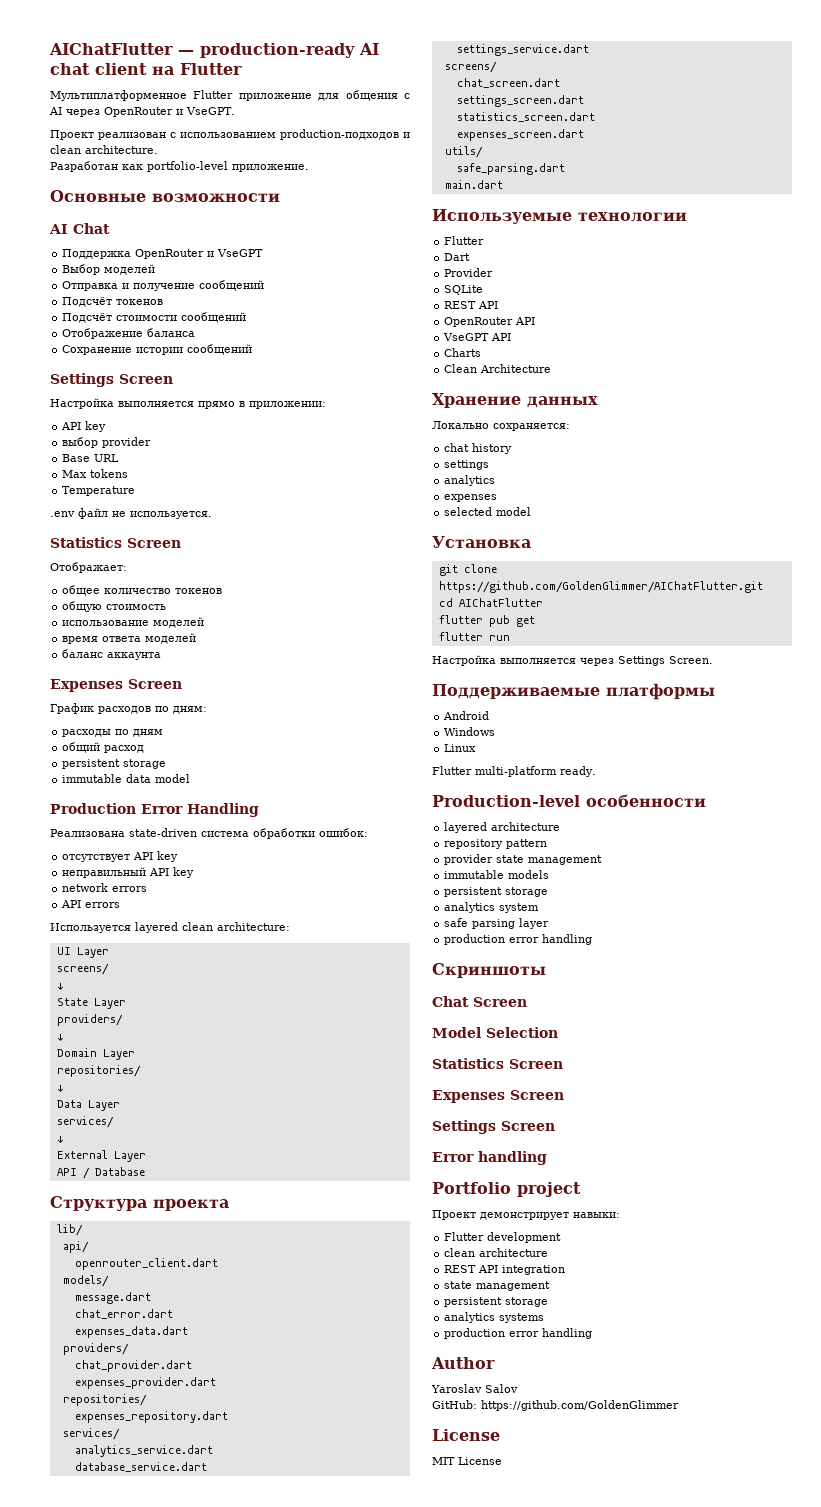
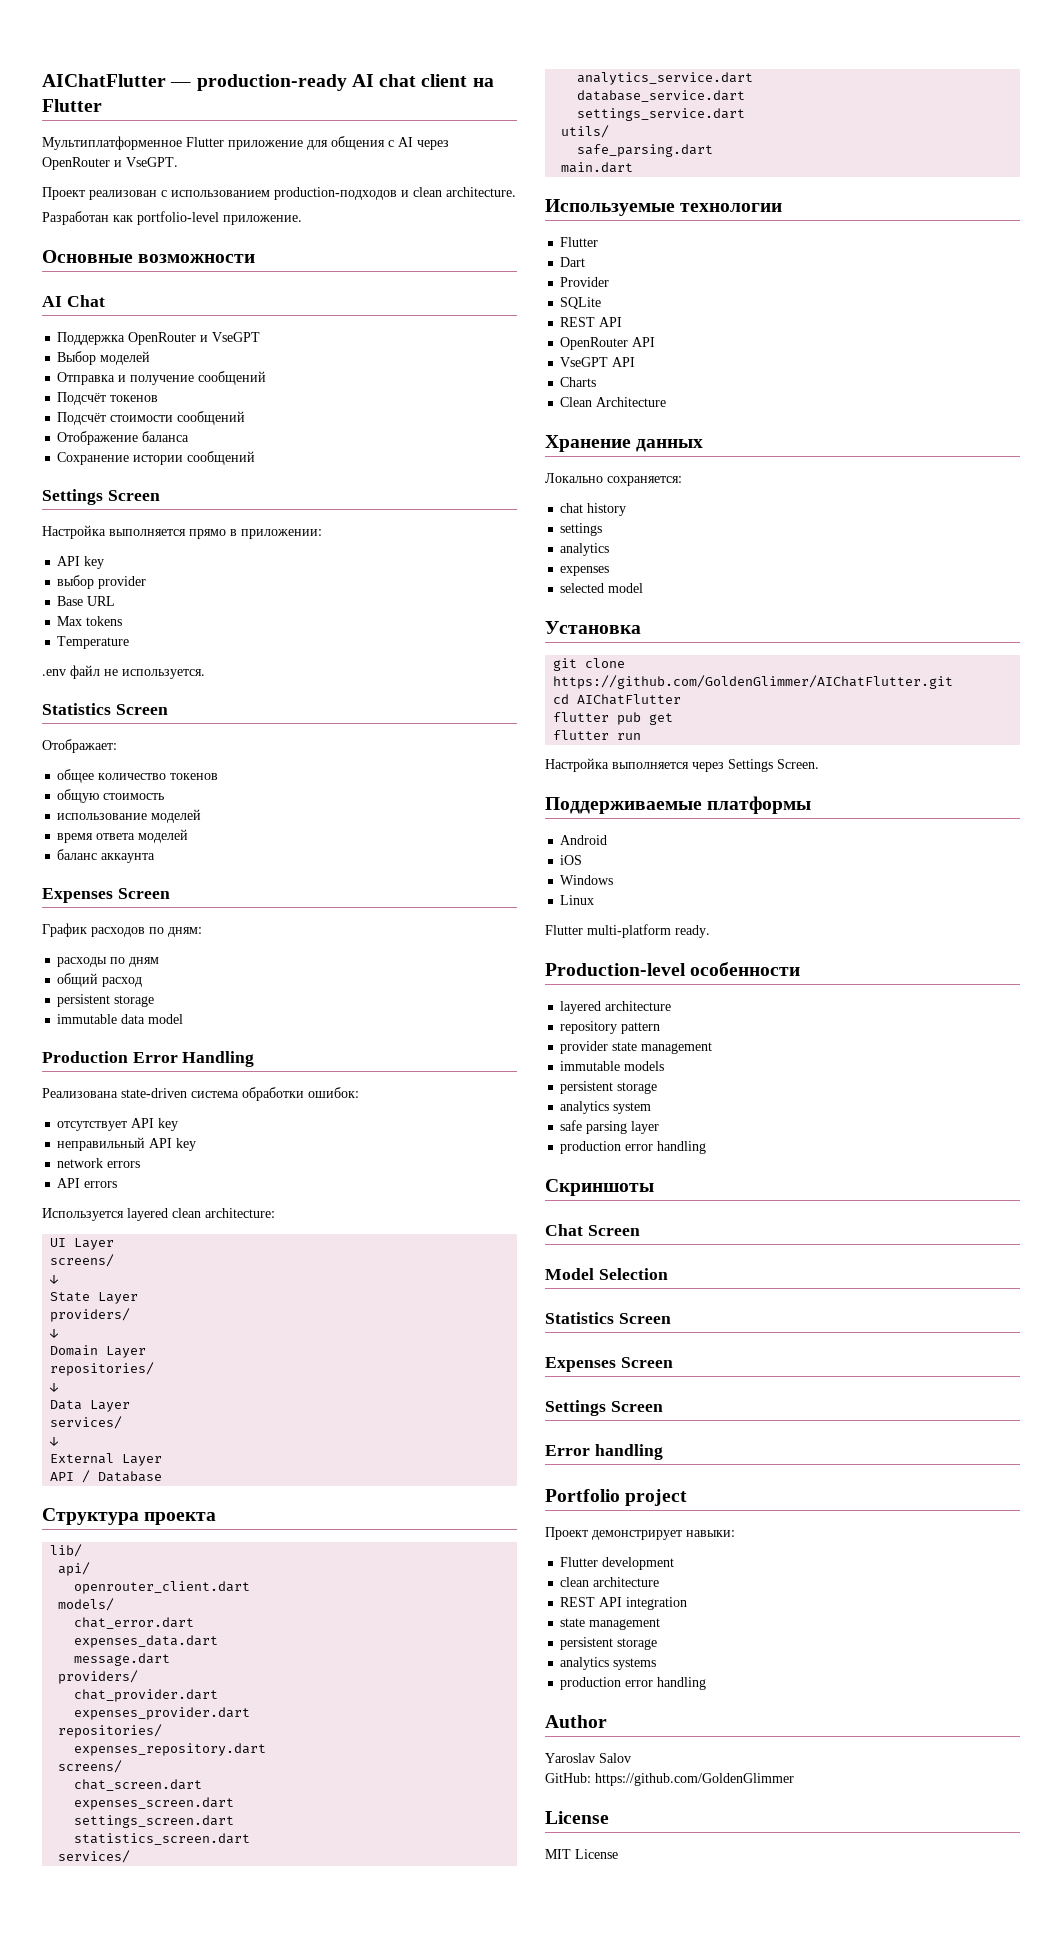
[74,1292,151,1304] // message.dart -> (115, 1604) none
(188, 1332) none -> [74,1653,171,1666] // message.dart
(228, 1417) none -> [58,1760,123,1773] [74,1779,203,1791] [74,1797,235,1810] [74,1815,235,1828] [74,1833,251,1845] // screens/ // chat_screen.dart // expenses_screen.dart // settings_screen.dart // statistics_screen.dart
[444,61,497,73] [456,78,560,88] [456,95,584,107] [456,112,595,122] [456,129,584,141] // screens/ // chat_screen.dart // settings_screen.dart // statistics_screen.dart // expenses_screen.dart -> (746, 114) none
(490, 715) none -> [560,855,583,865] // iOS

